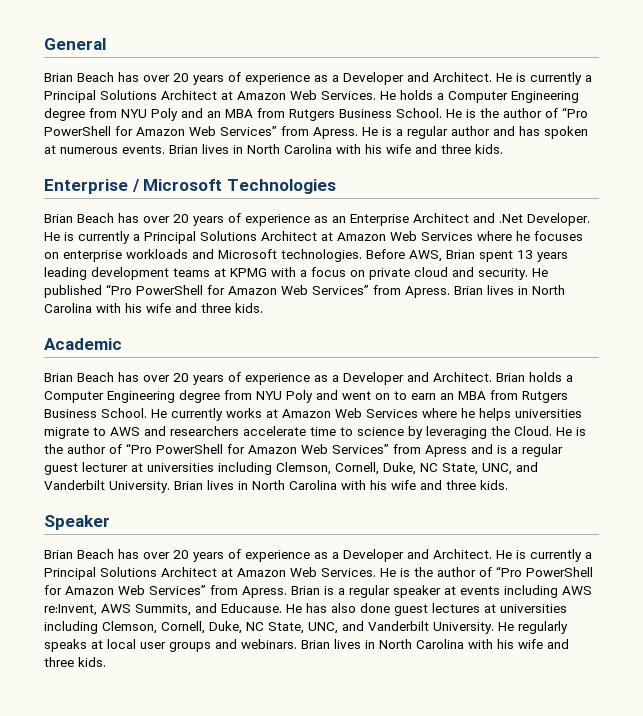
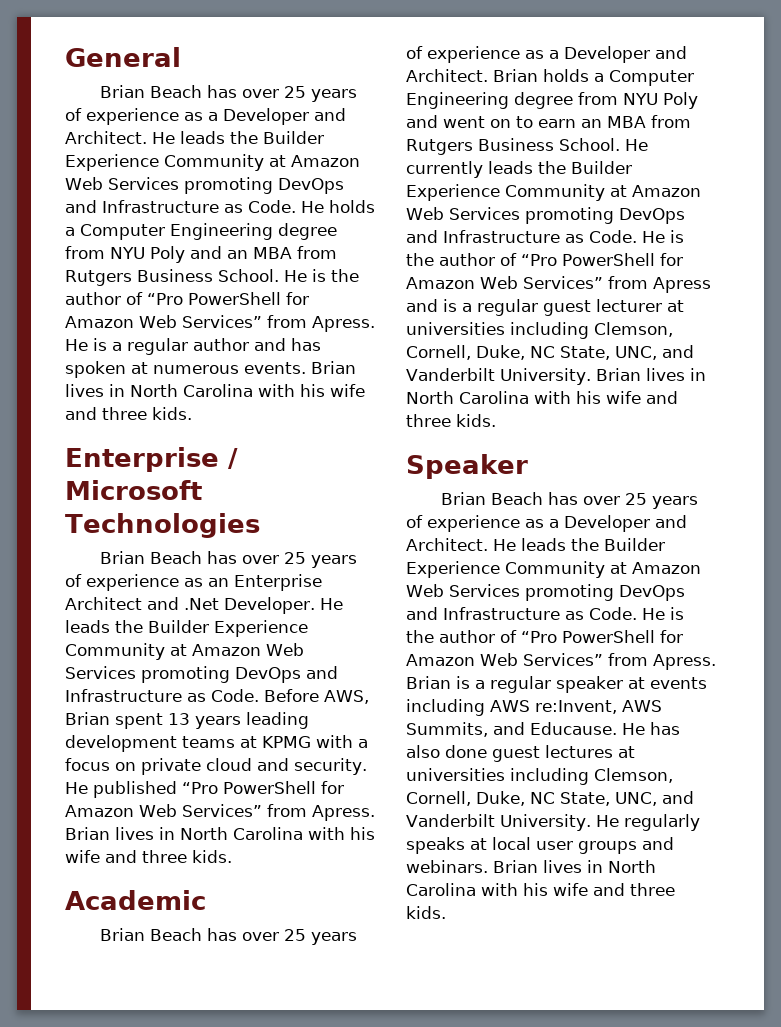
[173,72,592,85] [44,90,376,103] 20 years of experience as a Developer and Architect. He is currently a Principal Solutions Architect at Amazon Web Services. -> [283,86,357,102] [65,108,346,125] [65,131,324,144] [65,154,360,171] [65,177,344,194] [65,200,296,213] 25 years of experience as a Developer and Architect. He leads the Builder Experience Community at Amazon Web Services promoting DevOps and Infrastructure as Code.
[173,214,189,223] 20 -> [283,552,306,564] 25
[64,231,583,244] [44,249,362,262] is currently a Principal Solutions Architect at Amazon Web Services where he focuses on enterprise workloads and Microsoft technologies. -> [65,620,308,637] [65,643,304,660] [65,666,338,683] [65,689,259,702] leads the Builder Experience Community at Amazon Web Services promoting DevOps and Infrastructure as Code.
[173,373,189,382] 20 -> [283,929,306,941] 25
[226,408,582,421] [44,426,552,439] works at Amazon Web Services where he helps universities migrate to AWS and researchers accelerate time to science by leveraging the Cloud. -> [488,161,632,174] [406,184,701,201] [406,207,685,224] [406,230,637,243] leads the Builder Experience Community at Amazon Web Services promoting DevOps and Infrastructure as Code.
[173,549,592,562] [44,567,376,580] 20 years of experience as a Developer and Architect. He is currently a Principal Solutions Architect at Amazon Web Services. -> [624,493,698,509] [406,515,687,532] [406,538,665,551] [406,561,701,578] [406,584,685,601] [406,607,637,620] 25 years of experience as a Developer and Architect. He leads the Builder Experience Community at Amazon Web Services promoting DevOps and Infrastructure as Code.

